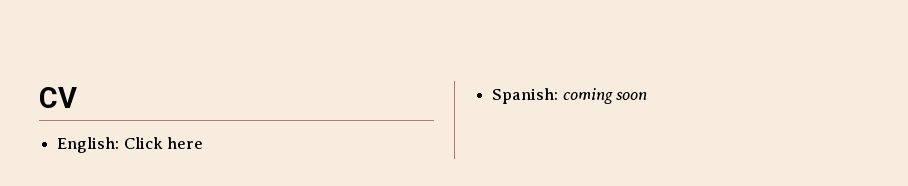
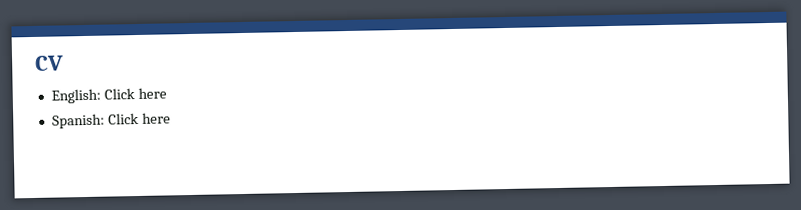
[562,88,648,104] coming soon -> [107,112,171,125] Click here

